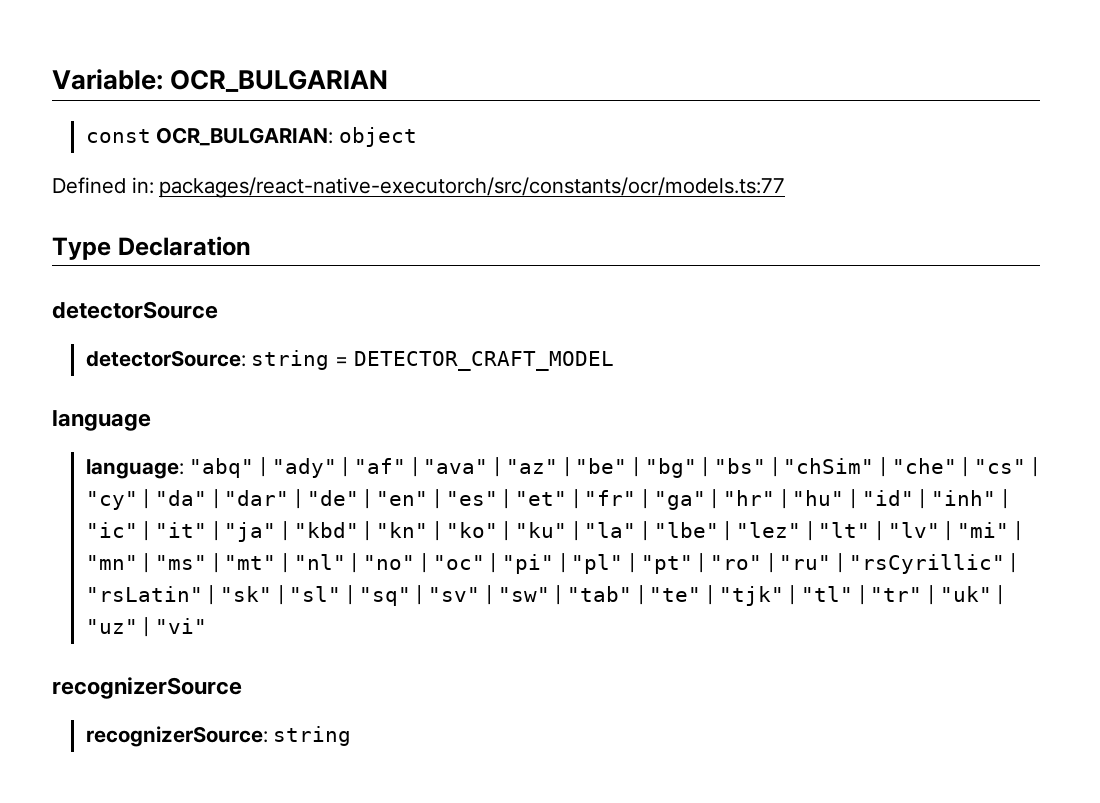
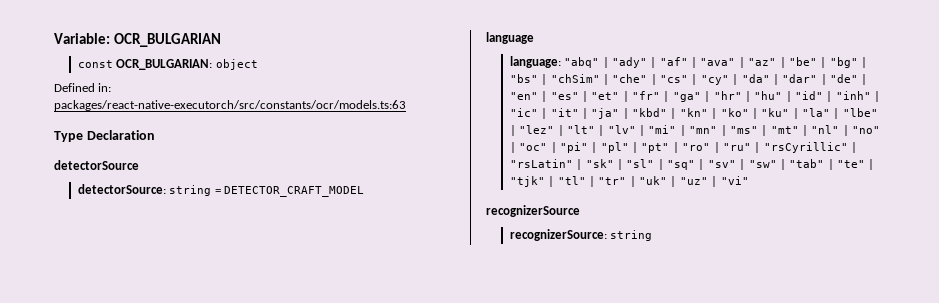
[159,177,786,198] packages/react-native-executorch/src/constants/ocr/models.ts:77 -> [54,100,406,111] packages/react-native-executorch/src/constants/ocr/models.ts:63

